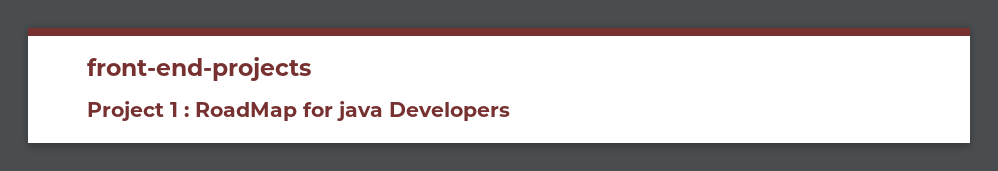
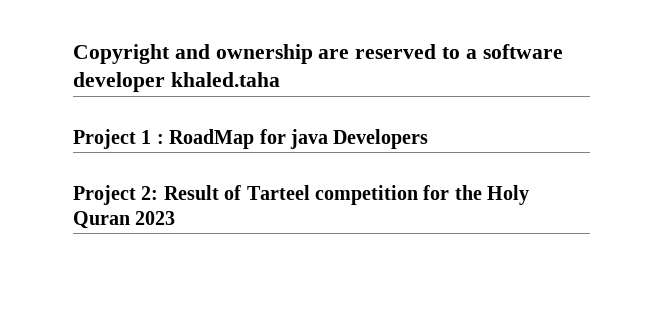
[87,57,311,81] front-end-projects -> [73,44,563,64] [73,72,280,92] Copyright and ownership are reserved to a software developer khaled.taha
(510, 111) none -> [73,185,530,205] [73,211,176,229] // Project 2: Result of Tarteel competition for the Holy Quran 2023

